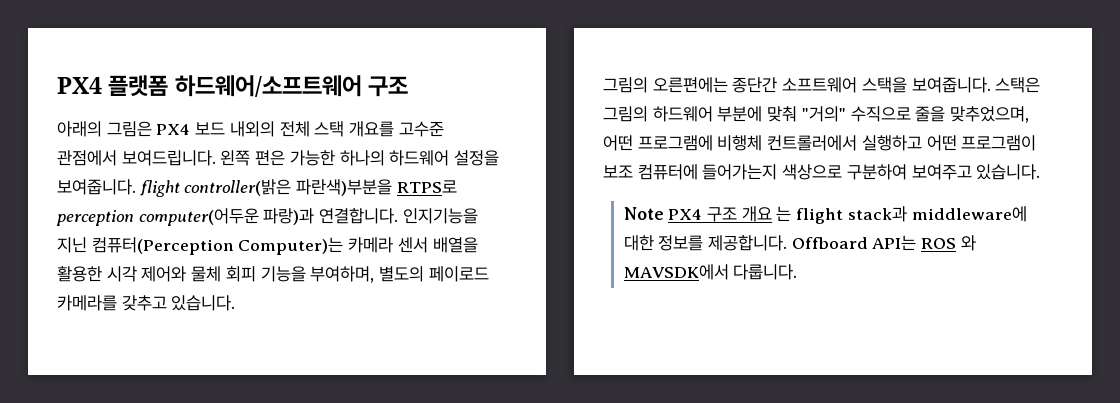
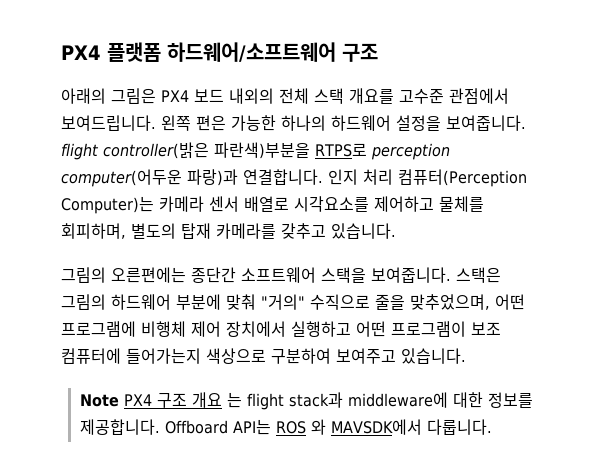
[402,208,478,224] [57,237,87,253] 인지기능을 지닌 -> [328,169,393,185] 인지 처리
[432,237,478,253] [57,266,489,283] 배열을 활용한 시각 제어와 물체 회피 기능을 부여하며, 별도의 페이로드 -> [244,196,484,212] [61,223,211,239] 배열로 시각요소를 제어하고 물체를 회피하며, 별도의 탑재
[767,135,858,151] 컨트롤러에서 -> [191,321,286,337] 제어 장치에서

